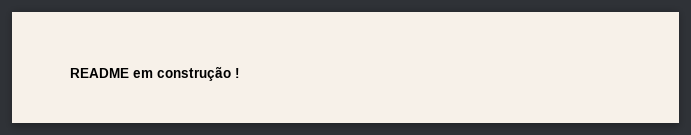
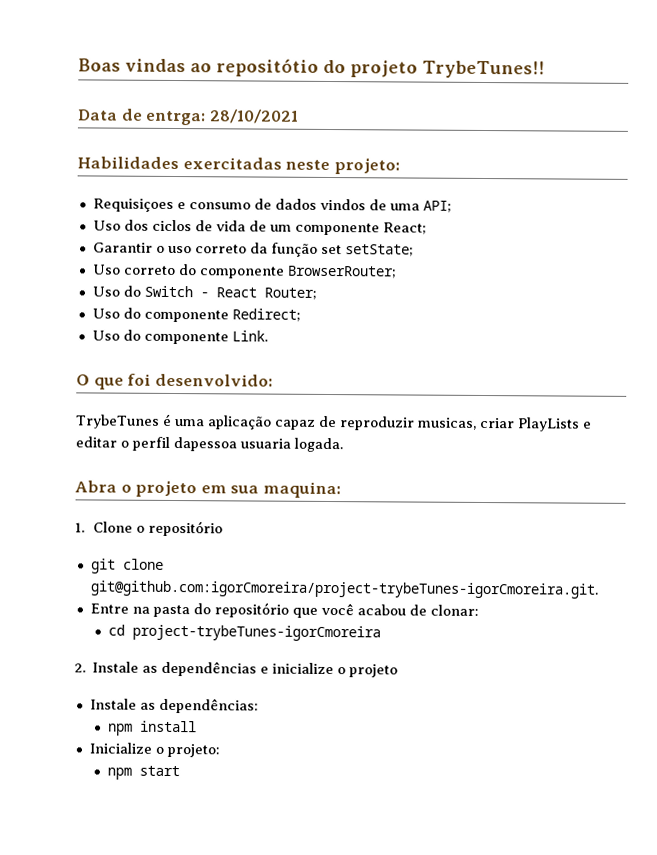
[70,66,240,81] README em construção ! -> [78,58,545,79] [77,108,299,126] [77,156,400,175] [92,198,452,213] [92,219,427,236] [92,242,414,257] [91,264,397,279] [91,285,317,300] [91,307,301,323] [91,329,268,345] [76,373,273,390] [75,413,592,432] [75,436,343,453] [74,480,341,499] [75,520,224,537] [90,558,164,574] [89,580,598,599] [89,602,479,618] [108,624,382,642] [74,660,399,678] [89,697,259,714] [108,720,198,736] [88,742,220,758] [107,765,181,780] Boas vindas ao repositótio do projeto TrybeTunes!! // Data de entrga: 28/10/2021 // Habilidades exercitadas neste projeto: // Requisiçoes e consumo de dados vindos de uma API; // Uso dos ciclos de vida de um componente React; // Garantir o uso correto da função set setState; // Uso correto do componente BrowserRouter; // Uso do Switch - React Router; // Uso do componente Redirect; // Uso do componente Link. // O que foi desenvolvido: // TrybeTunes é uma aplicação capaz de reproduzir musicas, criar PlayLists e editar o perfil dapessoa usuaria logada. // Abra o projeto em sua maquina: // 1. Clone o repositório // git clone git@github.com:igorCmoreira/project-trybeTunes-igorCmoreira.git. // Entre na pasta do repositório que você acabou de clonar: // cd project-trybeTunes-igorCmoreira // 2. Instale as dependências e inicialize o projeto // Instale as dependências: // npm install // Inicialize o projeto: // npm start

